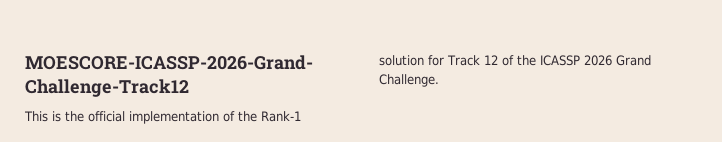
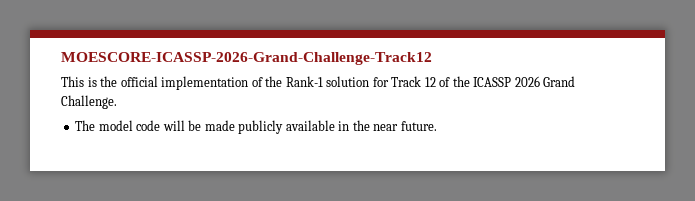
(439, 80) none -> [75,120,437,134] // The model code will be made publicly available in the near future.

